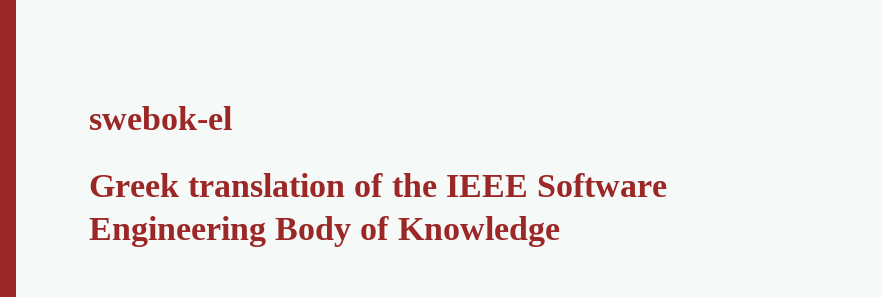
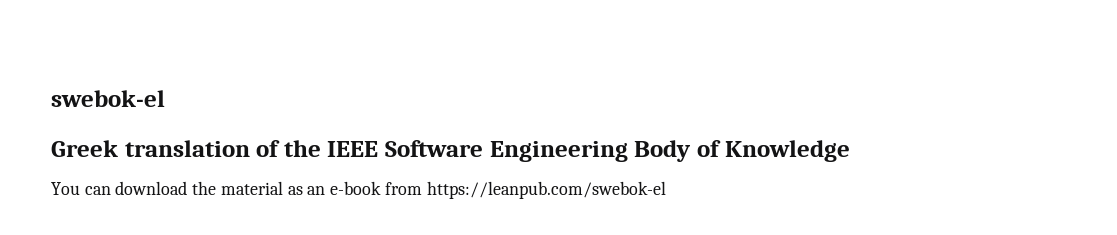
(560, 231) none -> [51,181,666,199] // You can download the material as an e-book from https://leanpub.com/swebok-el

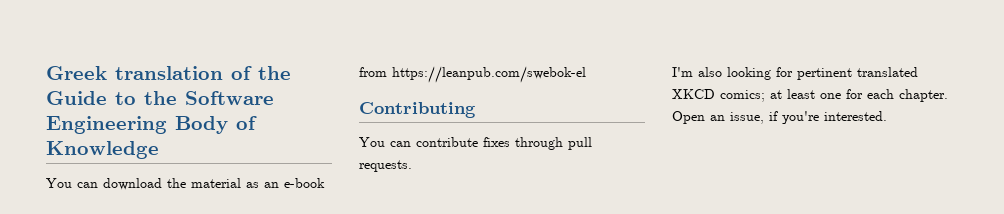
[51,90,165,107] swebok-el // -> (46, 73) none
[327,141,379,157] IEEE -> [46,91,177,105] Guide to the
(666, 190) none -> [359,102,476,118] [359,137,592,150] [359,160,412,172] [672,67,918,80] [672,89,948,102] [672,111,887,124] // Contributing // You can contribute fixes through pull requests. // I'm also looking for pertinent translated XKCD comics; at least one for each chapter. Open an issue, if you're interested.

